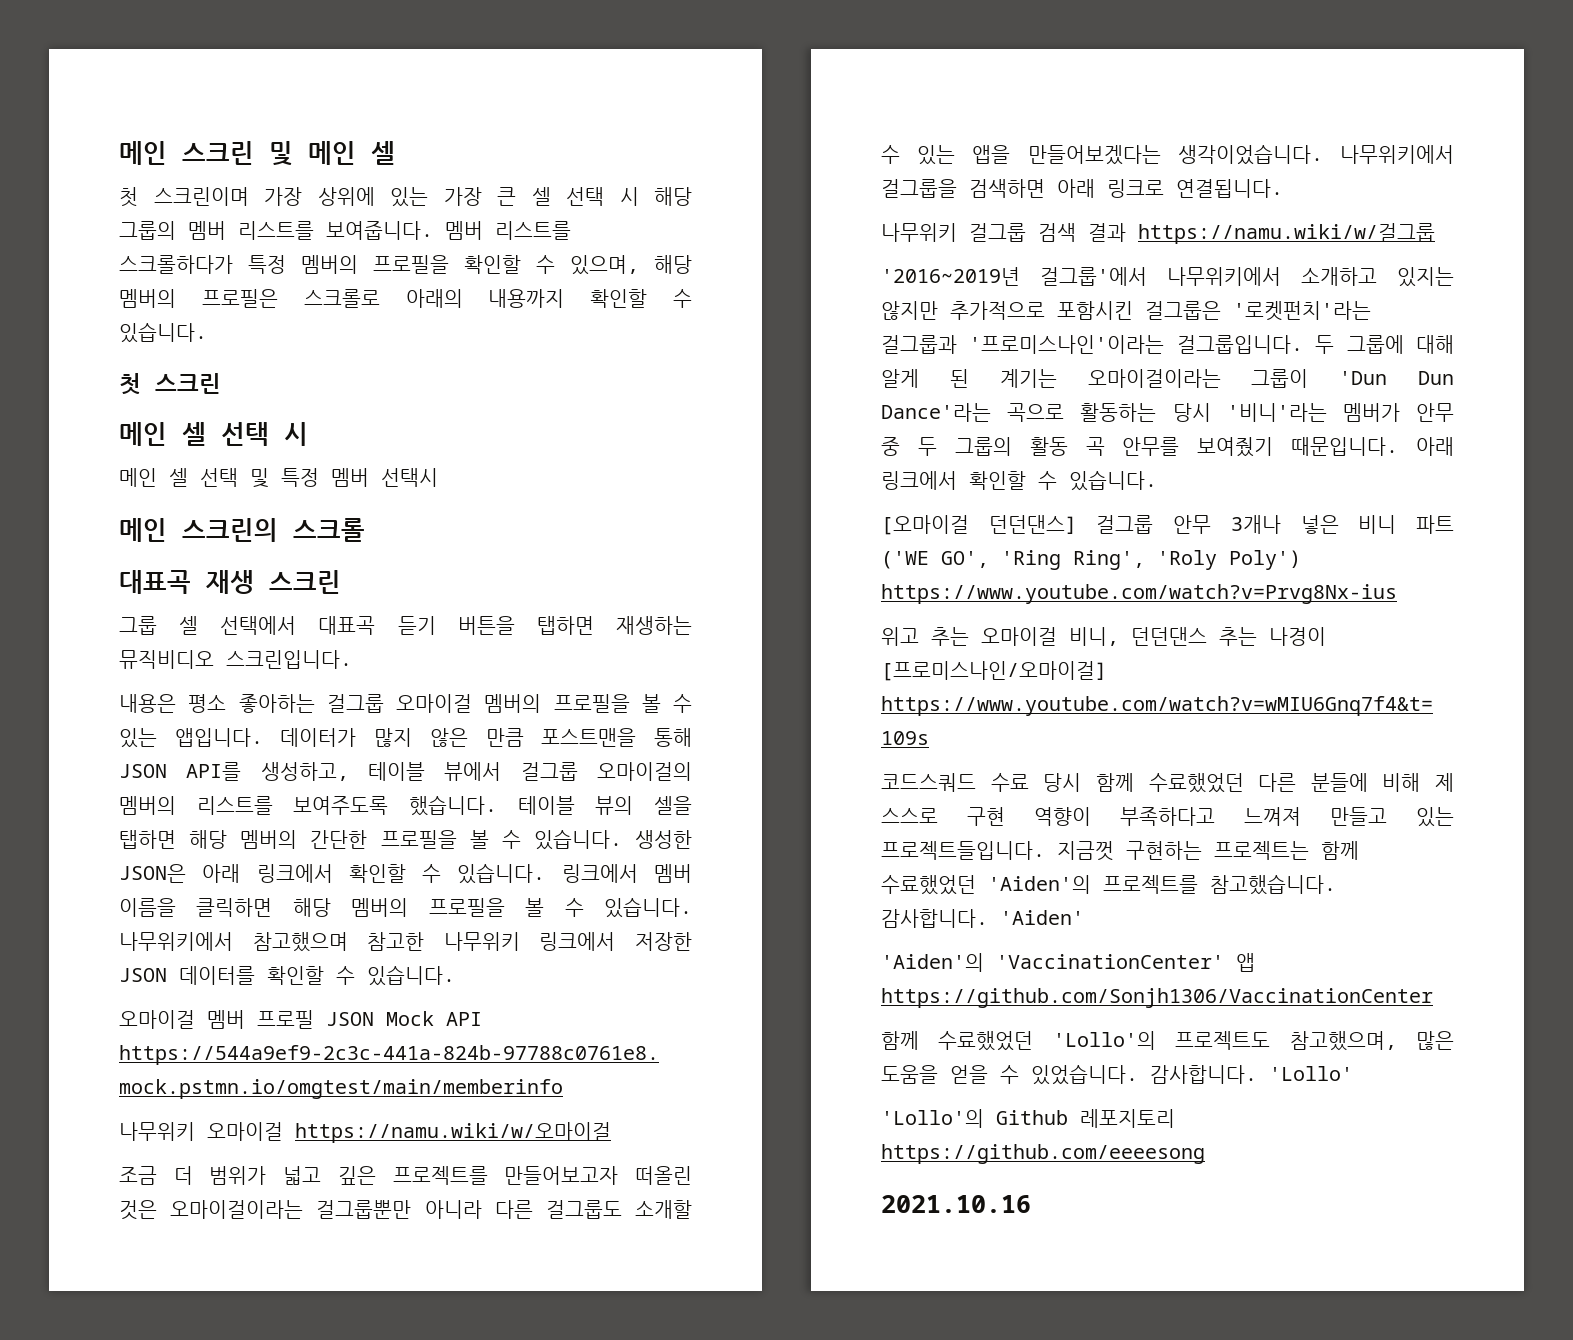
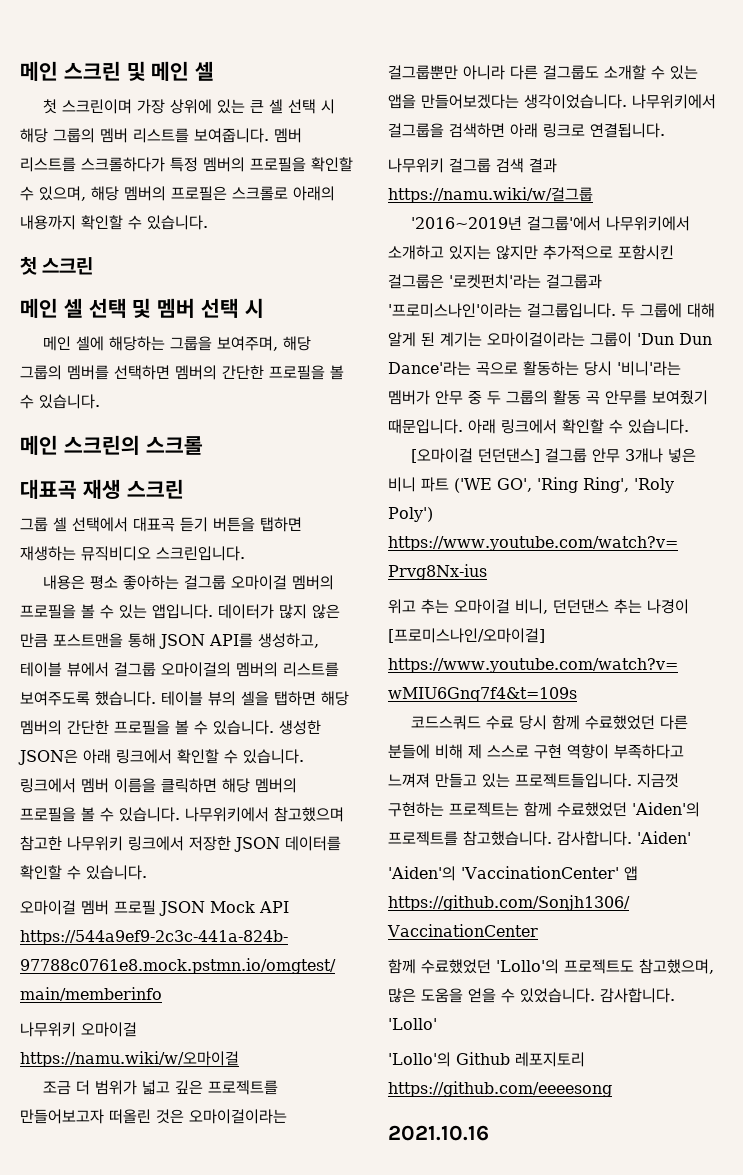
[443,187,482,206] 가장 -> (245, 106) none
(269, 434) none -> [132,298,240,318] 및 멤버 선택
[169,468,438,488] 셀 선택 및 특정 멤버 선택시 -> [75,336,311,351] [20,365,344,380] [20,394,100,409] 셀에 해당하는 그룹을 보여주며, 해당 그룹의 멤버를 선택하면 멤버의 간단한 프로필을 볼 수 있습니다.

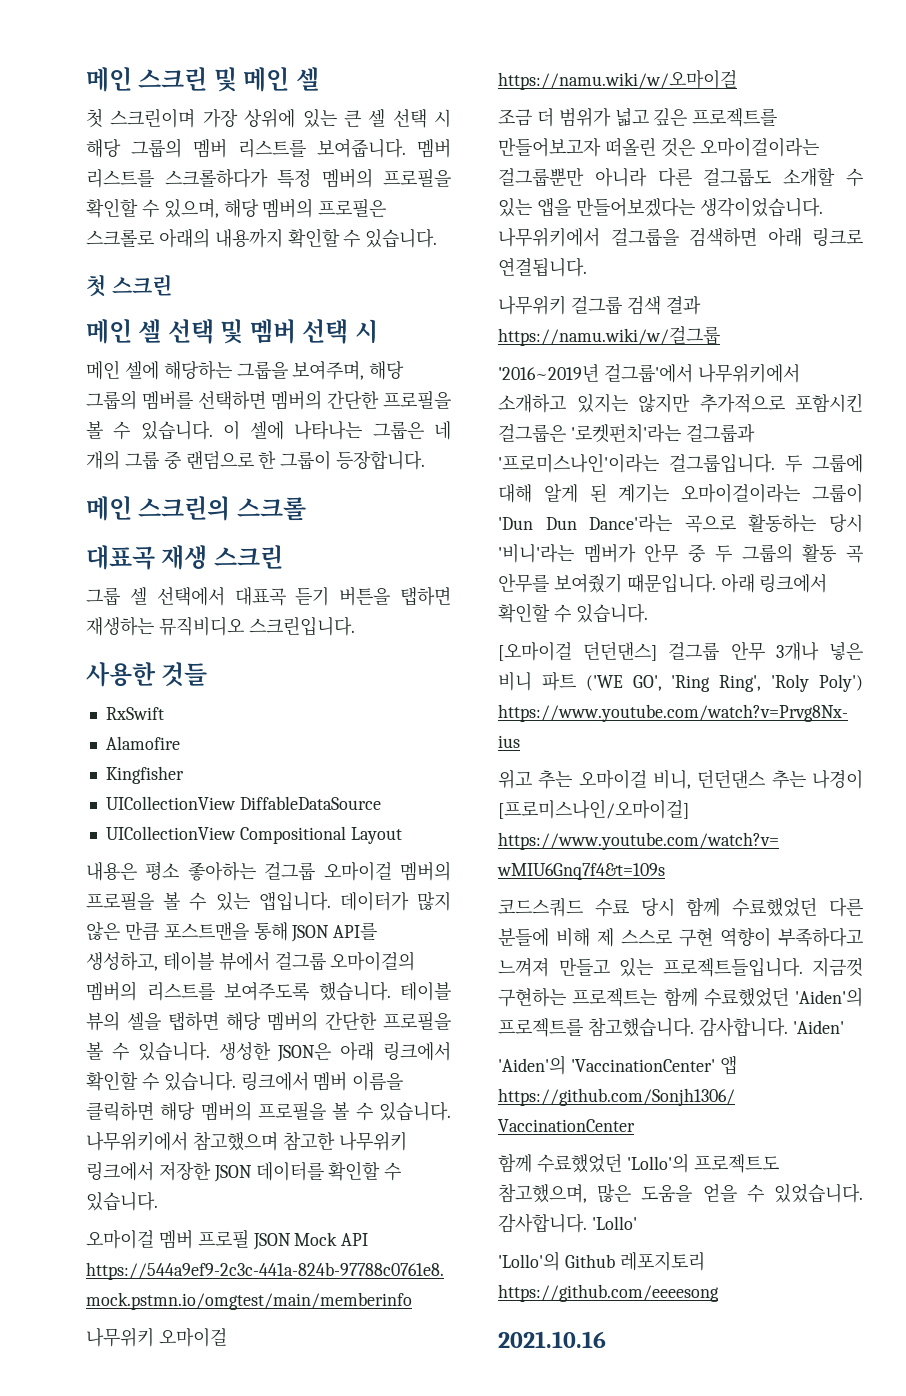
(100, 401) none -> [222,420,451,440] [86,450,426,470] 이 셀에 나타나는 그룹은 네 개의 그룹 중 랜덤으로 한 그룹이 등장합니다.
(245, 553) none -> [86,662,208,687] [105,707,164,720] [105,736,180,750] [105,766,184,784] [105,796,381,810] [105,826,402,844] // 사용한 것들 // RxSwift // Alamofire // Kingfisher // UICollectionView DiffableDataSource // UICollectionView Compositional Layout

